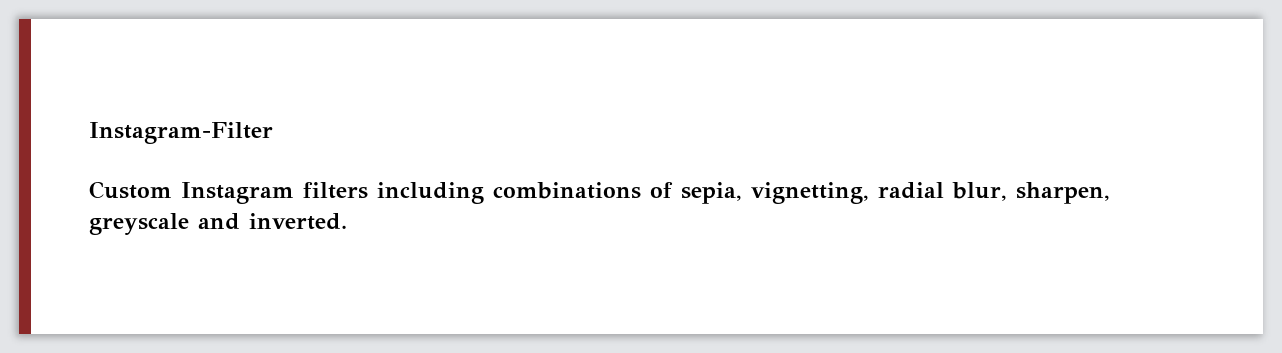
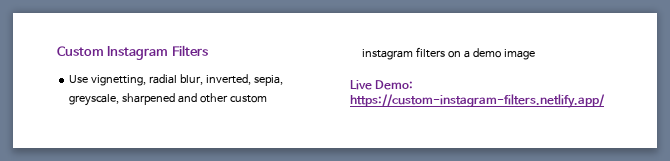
[89,122,273,144] Instagram-Filter // -> (57, 51) none
[303,182,1110,204] [89,213,347,235] filters including combinations of sepia, vignetting, radial blur, sharpen, greyscale and inverted. -> [171,45,208,56] [69,74,283,86] [69,93,267,106] [362,47,535,60] [350,80,414,90] [350,94,605,108] Filters // Use vignetting, radial blur, inverted, sepia, greyscale, sharpened and other custom instagram filters on a demo image // Live Demo: https://custom-instagram-filters.netlify.app/

